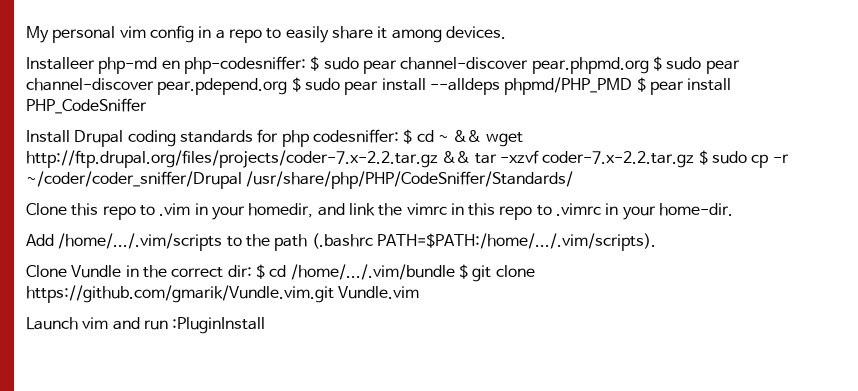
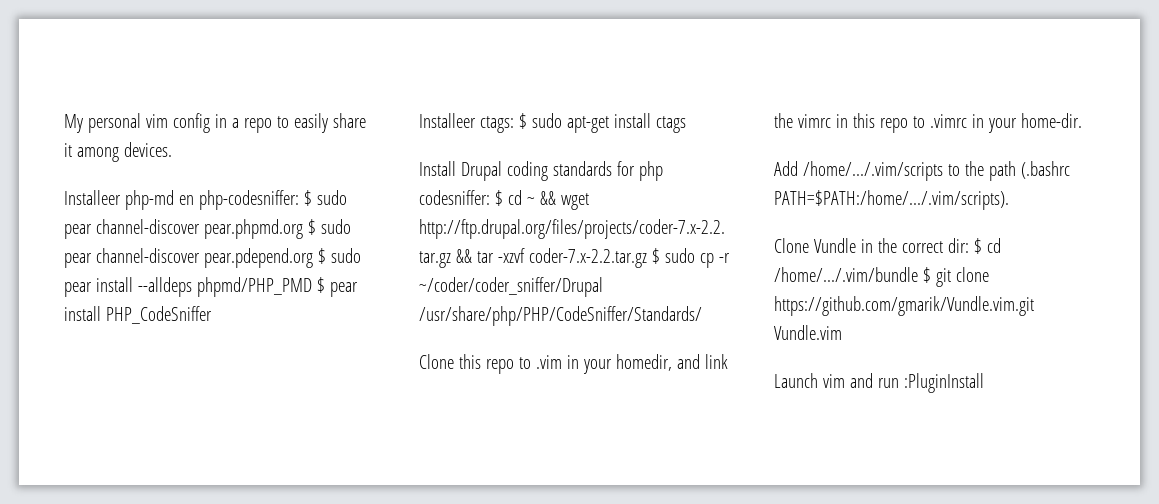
(147, 106) none -> [419,113,686,133] // Installeer ctags: $ sudo apt-get install ctags

